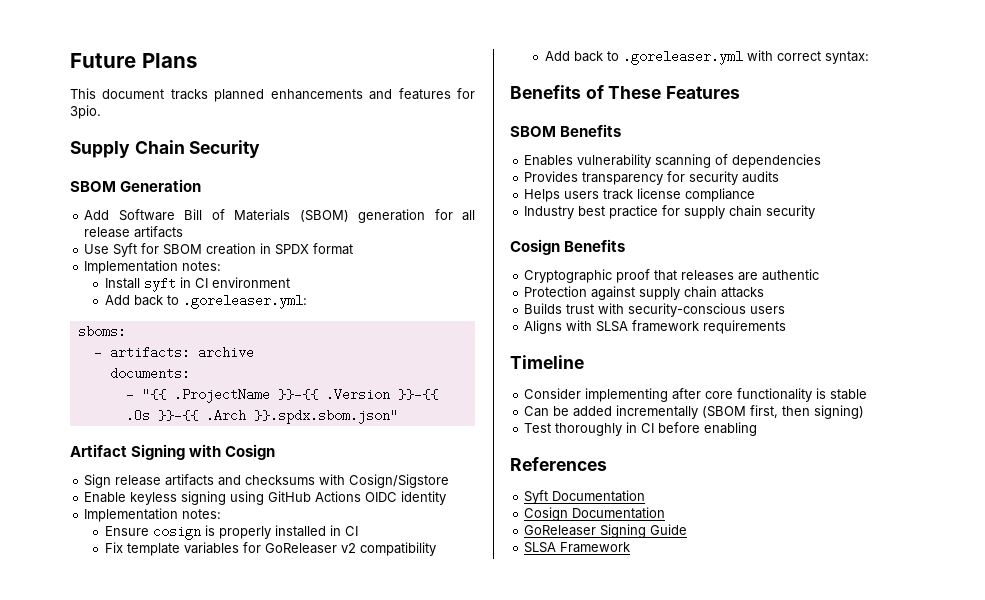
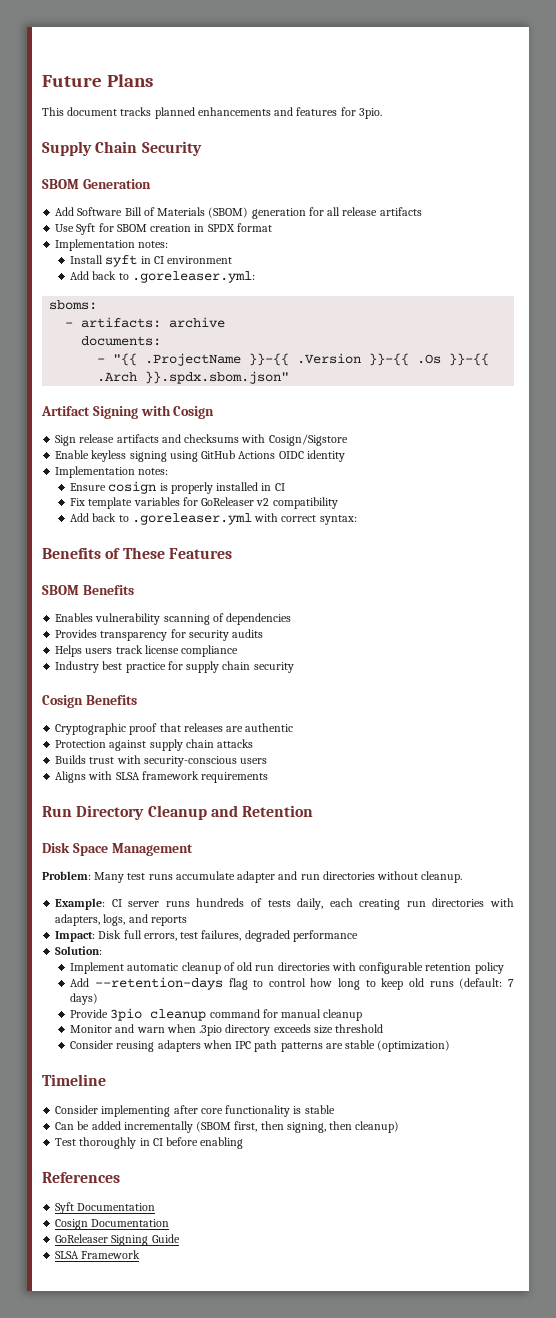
(787, 327) none -> [42,805,314,820] [42,842,193,856] [42,871,463,883] [55,898,514,910] [55,914,187,926] [55,930,358,942] [55,946,103,955] [70,962,504,974] [70,977,514,990] [70,993,99,1005] [70,1008,363,1021] [70,1024,384,1036] [70,1040,451,1052] // Run Directory Cleanup and Retention // Disk Space Management // Problem: Many test runs accumulate adapter and run directories without cleanup. // Example: CI server runs hundreds of tests daily, each creating run directories with adapters, logs, and reports // Impact: Disk full errors, test failures, degraded performance // Solution: // Implement automatic cleanup of old run directories with configurable retention policy // Add --retention-days flag to control how long to keep old runs (default: 7 days) // Provide 3pio cleanup command for manual cleanup // Monitor and warn when .3pio directory exceeds size threshold // Consider reusing adapters when IPC path patterns are stable (optimization)
[814,405,865,419] signing) -> [286,1121,400,1133] signing, then cleanup)

